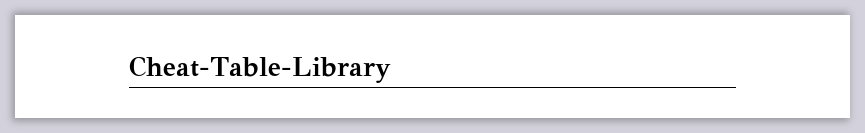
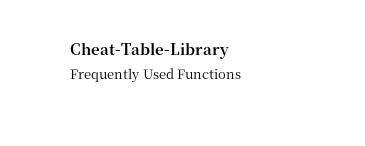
(391, 69) none -> [70,68,242,83] // Frequently Used Functions

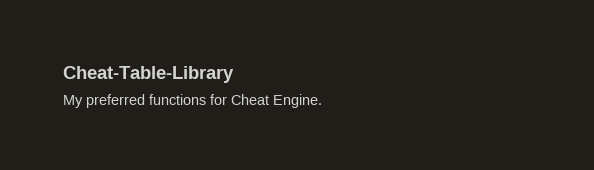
[70,68,242,83] Frequently Used Functions -> [63,94,322,108] My preferred functions for Cheat Engine.

